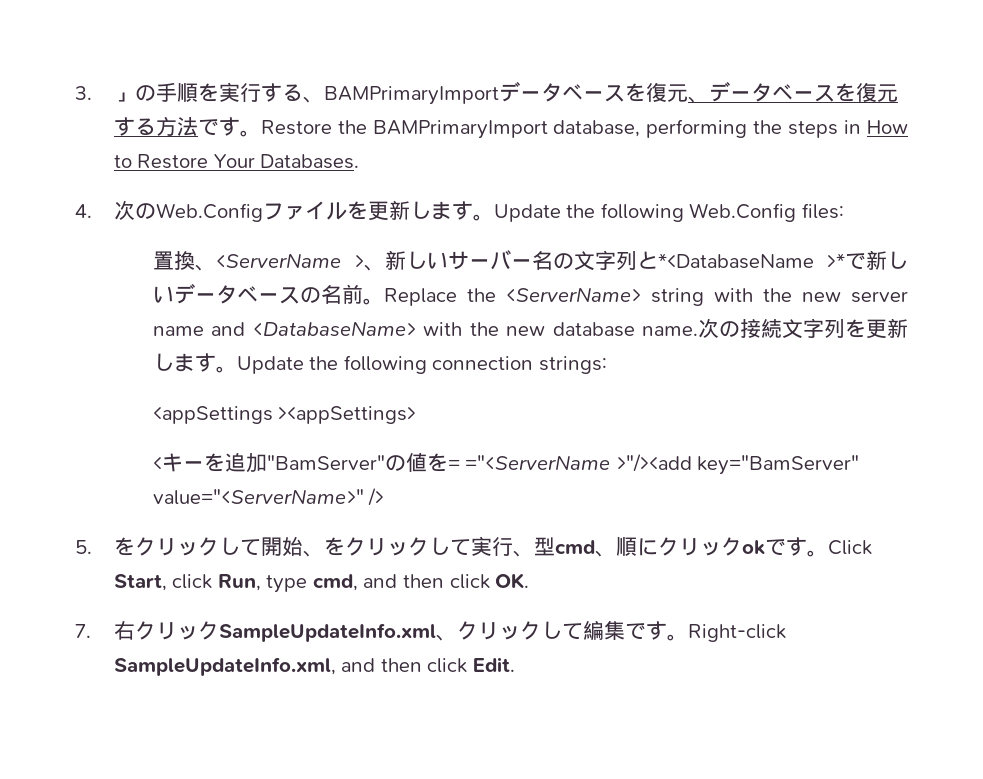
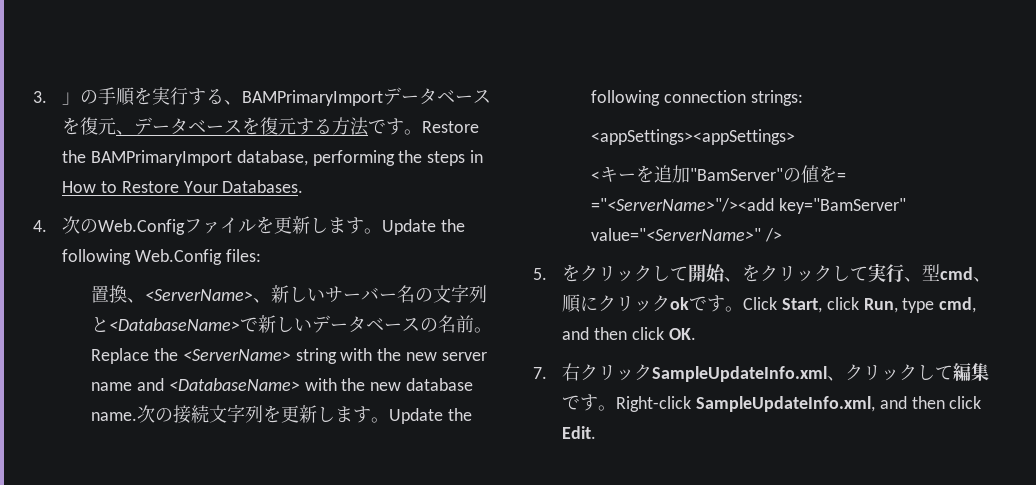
[215,253,364,269] <ServerName > -> [144,289,253,301] <ServerName>
[657,253,845,269] *<DatabaseName >* -> [108,318,240,331] <DatabaseName>
[152,406,417,424] <appSettings ><appSettings> -> [590,129,795,145] <appSettings><appSettings>
[465,454,692,472] ="<ServerName >"/><add -> [590,198,774,212] ="<ServerName>"/><add

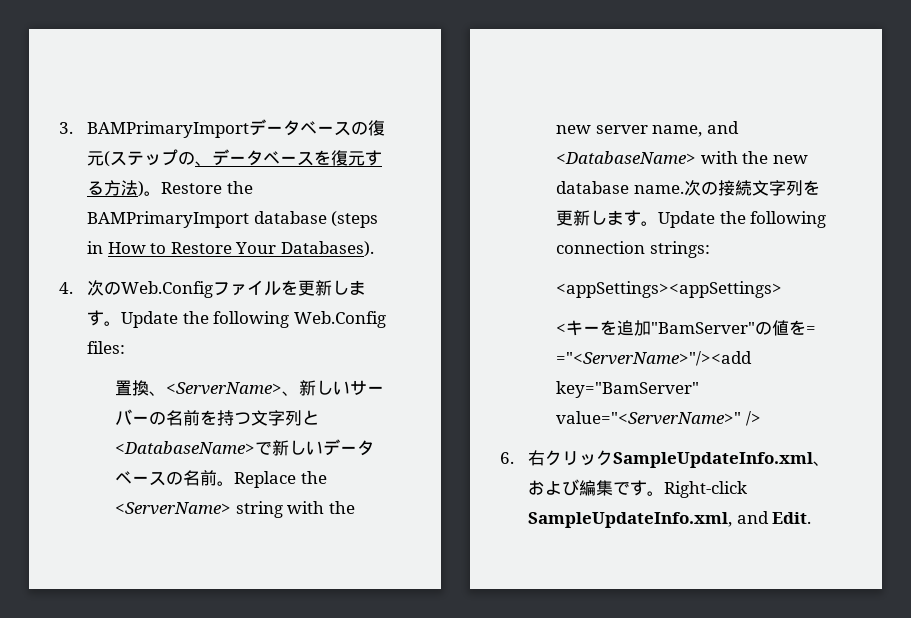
[61,87,491,106] [61,117,116,135] 」の手順を実行する、BAMPrimaryImportデータベースを復元 -> [87,119,386,138] [87,149,196,167] BAMPrimaryImportデータベースの復元(ステップの
[367,118,404,135] です -> [138,181,145,197] )
[236,150,466,166] database, performing the steps -> [253,211,379,228] database (steps
[222,180,304,193] Databases. -> [281,241,375,257] Databases).
[396,285,433,303] 名の -> [149,410,252,426] の名前を持つ
[90,382,132,391] name -> [652,125,703,137] name,
[533,264,991,283] [561,294,977,313] [561,327,696,340] [533,367,547,379] 5.をクリックして開始、をクリックして実行、型cmd、順にクリックokです。Click Start, click Run, type cmd, and then click OK. // 7. -> [500,452,514,464] 6.
[844,364,953,381] クリックして -> [528,479,580,496] および
[911,396,982,409] then click -> (769, 517) none

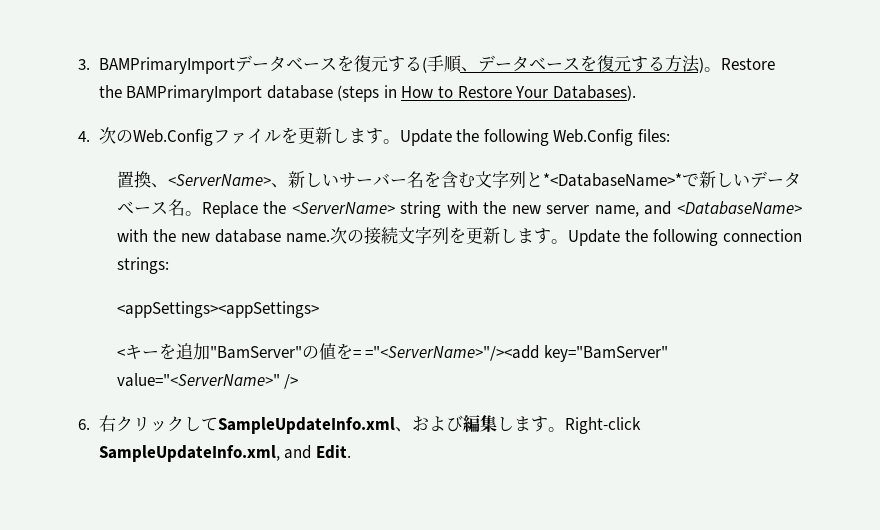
[351,120,386,136] [87,149,196,167] の復元(ステップの -> [336,55,462,73] を復元する(手順
[149,410,252,426] の名前を持つ -> [406,171,475,188] 名を含む
[115,441,256,454] <DatabaseName> -> [542,173,682,187] *<DatabaseName>*
[166,470,218,486] の名前 -> [167,199,185,216] 名
(614, 458) none -> [183,416,218,431] して
[613,481,631,495] で -> [496,416,531,431] しま

